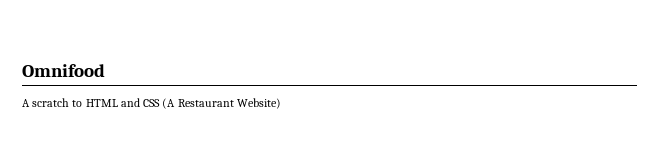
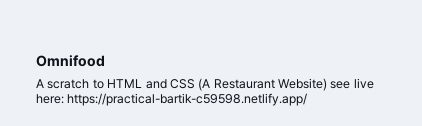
(281, 103) none -> [330,78,374,89] [36,93,308,106] see live here: https://practical-bartik-c59598.netlify.app/

